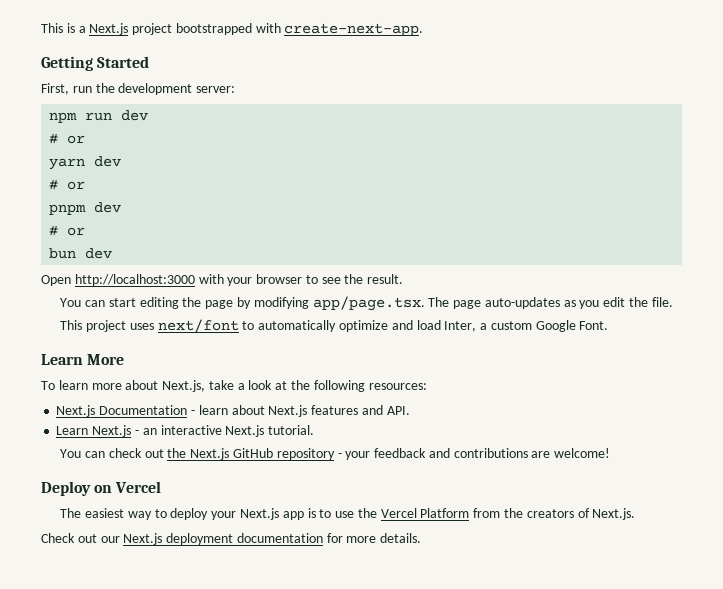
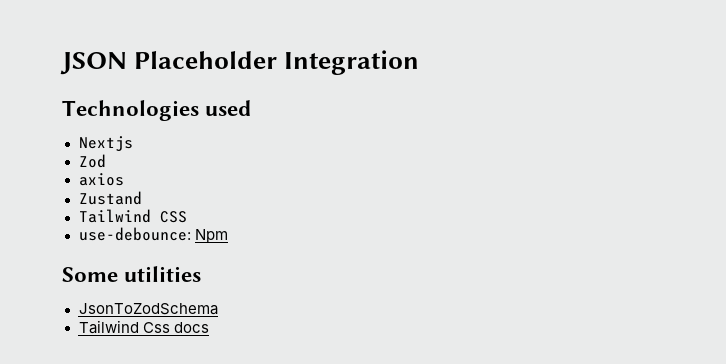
[41,23,424,36] [41,56,150,71] [41,83,236,95] [49,110,149,123] [49,133,86,144] [49,156,122,170] [49,179,86,190] [49,202,122,215] [49,225,86,236] [49,248,113,259] [41,274,404,286] [60,296,673,311] [60,319,609,333] [41,354,125,365] [41,380,427,392] [56,405,410,417] [56,425,315,437] [60,448,611,460] [41,481,162,496] [60,508,636,520] [41,533,422,545] This is a Next.js project bootstrapped with create-next-app. // Getting Started // First, run the development server: // npm run dev // # or // yarn dev // # or // pnpm dev // # or // bun dev // Open http://localhost:3000 with your browser to see the result. // You can start editing the page by modifying app/page.tsx. The page auto-updates as you edit the file. // This project uses next/font to automatically optimize and load Inter, a custom Google Font. // Learn More // To learn more about Next.js, take a look at the following resources: // Next.js Documentation - learn about Next.js features and API. // Learn Next.js - an interactive Next.js tutorial. // You can check out the Next.js GitHub repository - your feedback and contributions are welcome! // Deploy on Vercel // The easiest way to deploy your Next.js app is to use the Vercel Platform from the creators of Next.js. // Check out our Next.js deployment documentation for more details. -> [60,50,420,75] [62,100,252,121] [78,136,133,151] [78,154,106,168] [78,173,124,186] [78,191,142,205] [78,209,187,223] [78,227,228,243] [62,266,202,282] [78,303,218,315] [78,320,209,334] JSON Placeholder Integration // Technologies used // Nextjs // Zod // axios // Zustand // Tailwind CSS // use-debounce: Npm // Some utilities // JsonToZodSchema // Tailwind Css docs

